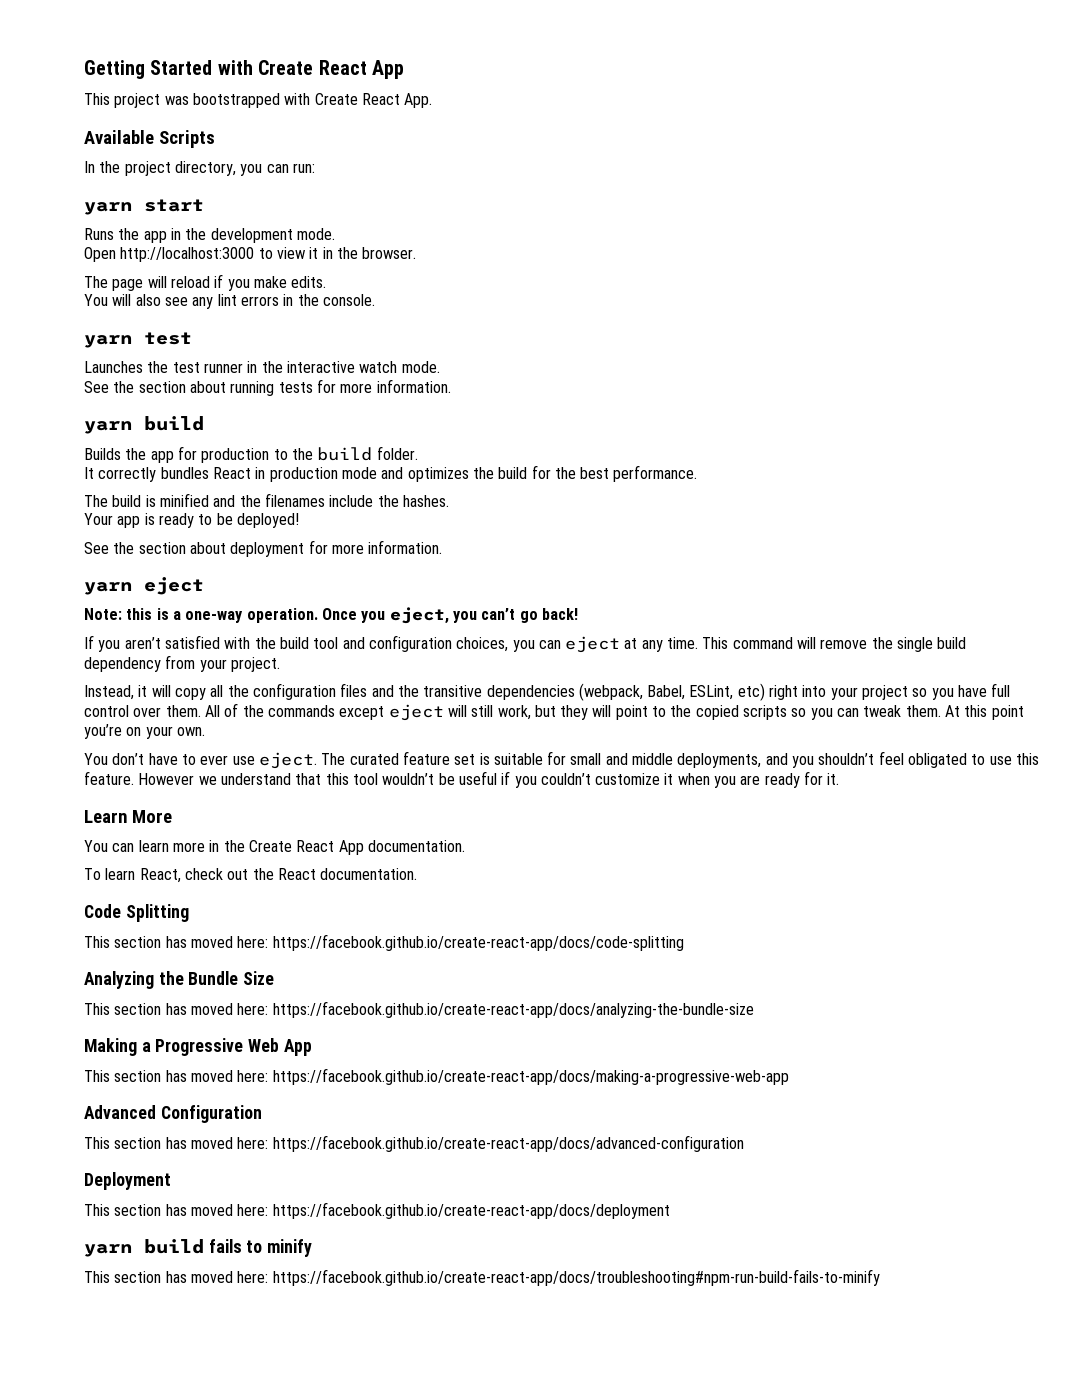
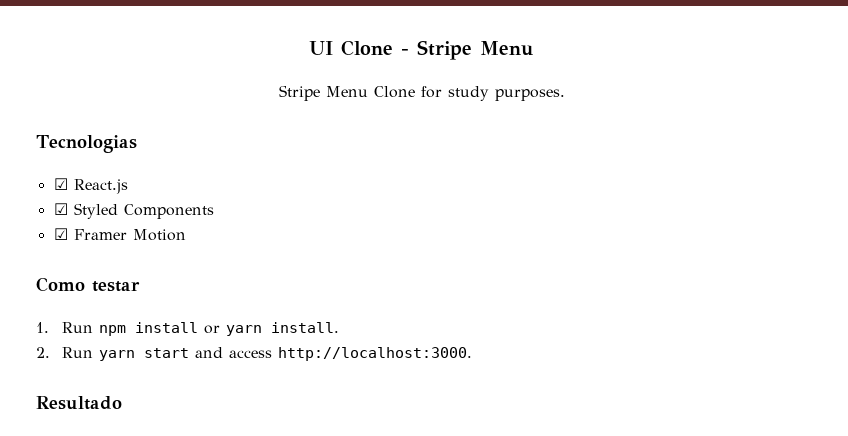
[84,60,404,79] [84,93,433,108] [84,130,215,148] [84,161,315,176] [84,199,204,215] [84,228,335,243] [84,247,417,262] [84,274,327,291] [84,294,375,309] [84,332,192,348] [84,361,440,373] [84,379,451,396] [84,416,204,434] [84,446,418,463] [84,465,698,482] [84,493,449,507] [84,513,299,528] [84,540,443,557] [84,577,204,595] [84,607,578,624] [84,635,967,653] [84,655,280,672] [84,683,1011,701] [84,703,1024,721] [84,724,205,739] [84,751,1040,769] [84,771,840,788] [84,810,172,823] [84,840,465,855] [84,868,418,883] [84,904,189,922] [84,934,684,951] [84,971,275,989] [84,1001,754,1018] [84,1038,312,1056] [84,1068,789,1085] [84,1105,262,1123] [84,1135,744,1152] [84,1172,171,1190] [84,1202,670,1219] [84,1239,313,1257] [84,1269,880,1286] Getting Started with Create React App // This project was bootstrapped with Create React App. // Available Scripts // In the project directory, you can run: // yarn start // Runs the app in the development mode. // Open http://localhost:3000 to view it in the browser. // The page will reload if you make edits. // You will also see any lint errors in the console. // yarn test // Launches the test runner in the interactive watch mode. // See the section about running tests for more information. // yarn build // Builds the app for production to the build folder. // It correctly bundles React in production mode and optimizes the build for the best performance. // The build is minified and the filenames include the hashes. // Your app is ready to be deployed! // See the section about deployment for more information. // yarn eject // Note: this is a one-way operation. Once you eject, you can’t go back! // If you aren’t satisfied with the build tool and configuration choices, you can eject at any time. This command will remove the single build dependency from your project. // Instead, it will copy all the configuration files and the transitive dependencies (webpack, Babel, ESLint, etc) right into your project so you have full control over them. All of the commands except eject will still work, but they will point to the copied scripts so you can tweak them. At this point you’re on your own. // You don’t have to ever use eject. The curated feature set is suitable for small and middle deployments, and you shouldn’t feel obligated to use this feature. However we understand that this tool wouldn’t be useful if you couldn’t customize it when you are ready for it. // Learn More // You can learn more in the Create React App documentation. // To learn React, check out the React documentation. // Code Splitting // This section has moved here: https://facebook.github.io/create-react-app/docs/code-splitting // Analyzing the Bundle Size // This section has moved here: https://facebook.github.io/create-react-app/docs/analyzing-the-bundle-size // Making a Progressive Web App // This section has moved here: https://facebook.github.io/create-react-app/docs/making-a-progressive-web-app // Advanced Configuration // This section has moved here: https://facebook.github.io/create-react-app/docs/advanced-configuration // Deployment // This section has moved here: https://facebook.github.io/create-react-app/docs/deployment // yarn build fails to minify // This section has moved here: https://facebook.github.io/create-react-app/docs/troubleshooting#npm-run-build-fails-to-minify -> [309,40,534,60] [278,85,565,101] [36,135,137,153] [53,178,128,194] [53,203,214,219] [53,228,186,241] [36,277,140,292] [36,322,339,336] [36,347,472,361] [36,396,122,410] UI Clone - Stripe Menu // Stripe Menu Clone for study purposes. // Tecnologias // ☑ React.js // ☑ Styled Components // ☑ Framer Motion // Como testar // 1. Run npm install or yarn install. // 2. Run yarn start and access http://localhost:3000. // Resultado

